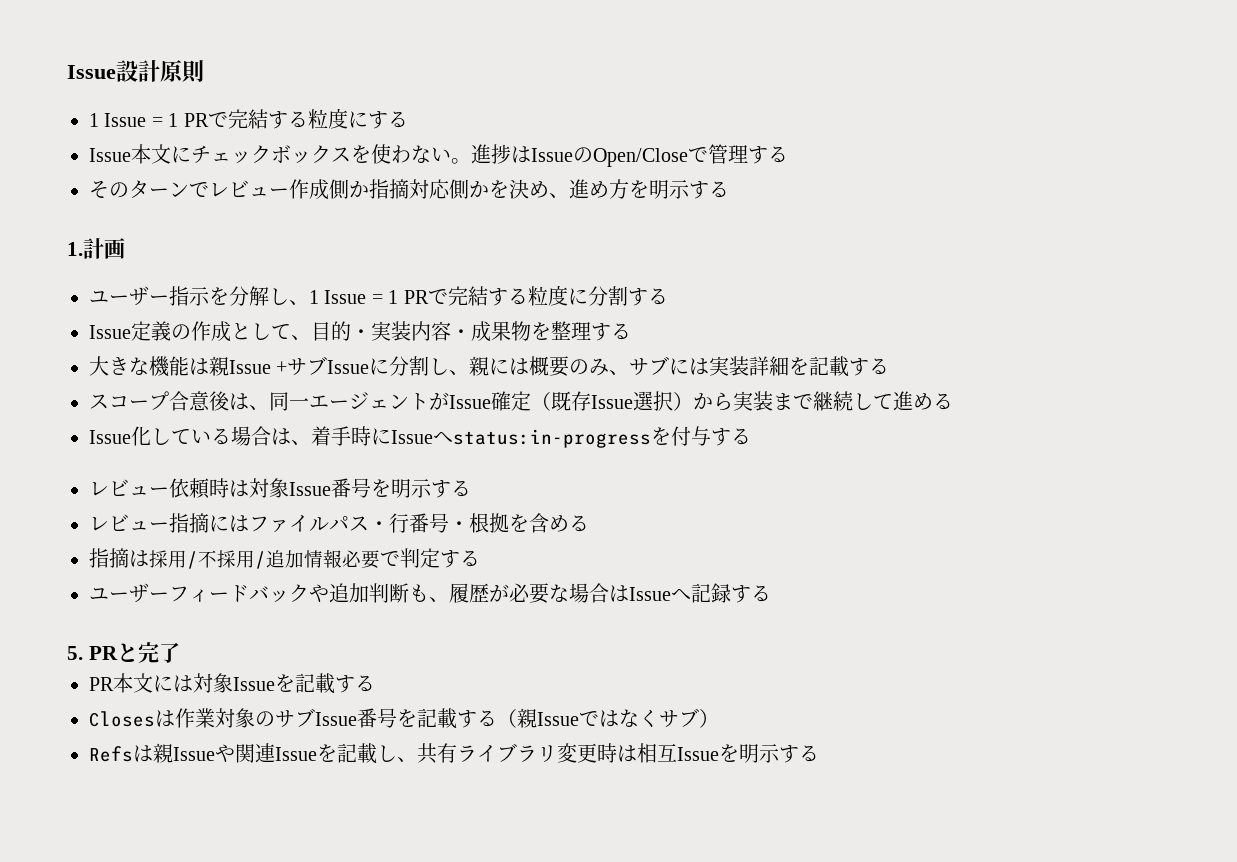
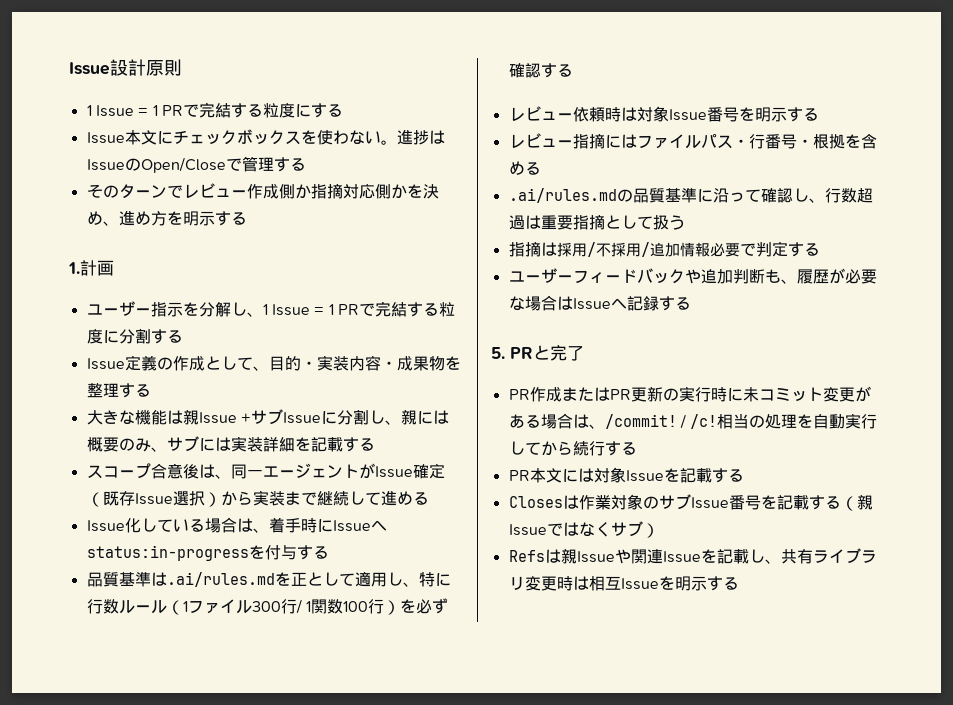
(751, 436) none -> [86,571,451,587] [86,598,448,615] [508,63,573,78] // 品質基準は.ai/rules.mdを正として適用し、特に行数ルール（1ファイル300行/ 1関数100行）を必ず確認する
(589, 523) none -> [508,187,873,203] [508,214,685,230] // .ai/rules.mdの品質基準に沿って確認し、行数超過は重要指摘として扱う
(180, 652) none -> [508,386,871,402] [508,413,878,429] [508,441,637,456] // PR作成またはPR更新の実行時に未コミット変更がある場合は、/commit! / /c!相当の処理を自動実行してから続行する

